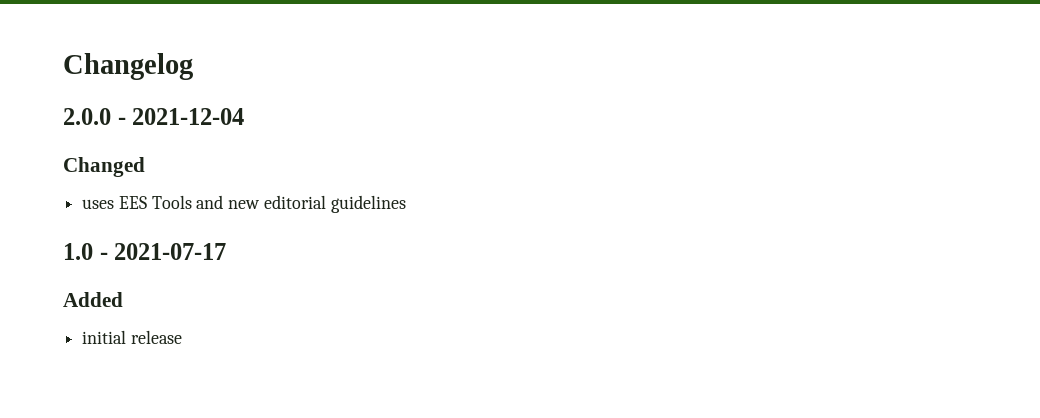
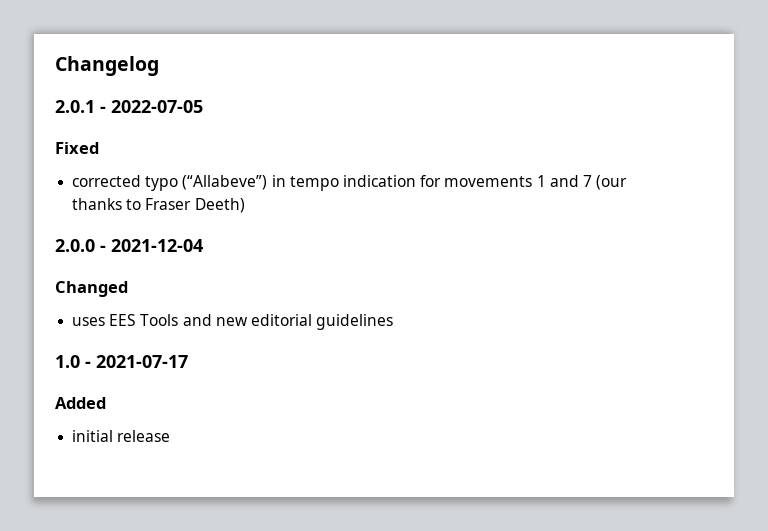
(193, 66) none -> [55,100,203,113] [55,142,99,154] [72,175,628,191] [72,198,245,213] // 2.0.1 - 2022-07-05 // Fixed // corrected typo (“Allabeve”) in tempo indication for movements 1 and 7 (our thanks to Fraser Deeth)

